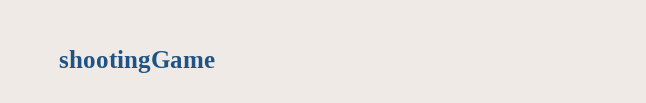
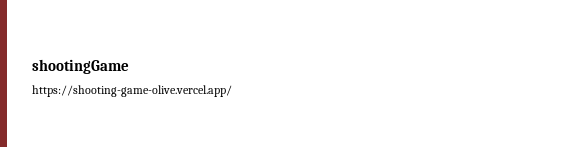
(215, 61) none -> [32,85,232,97] // https://shooting-game-olive.vercel.app/

